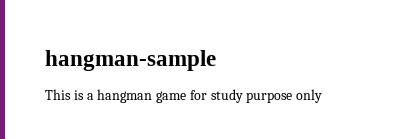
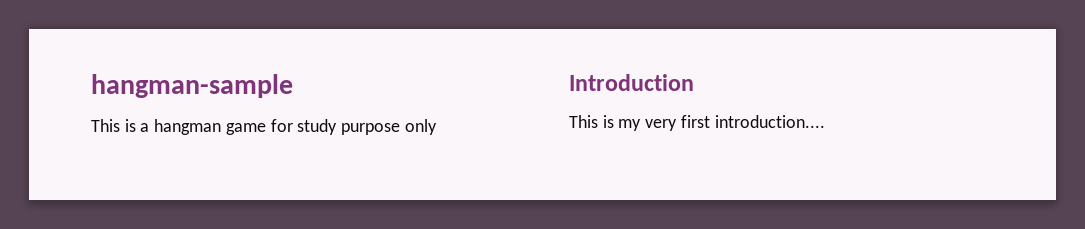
(323, 96) none -> [569,74,694,91] [569,115,825,131] // Introduction // This is my very first introduction....

